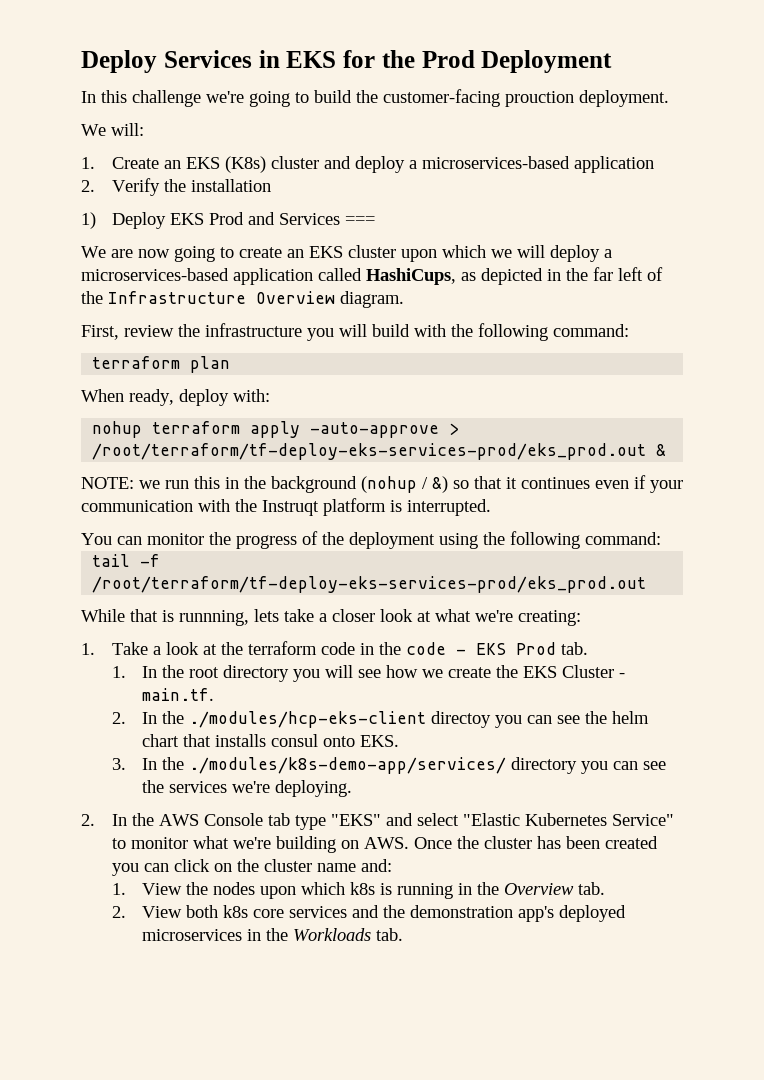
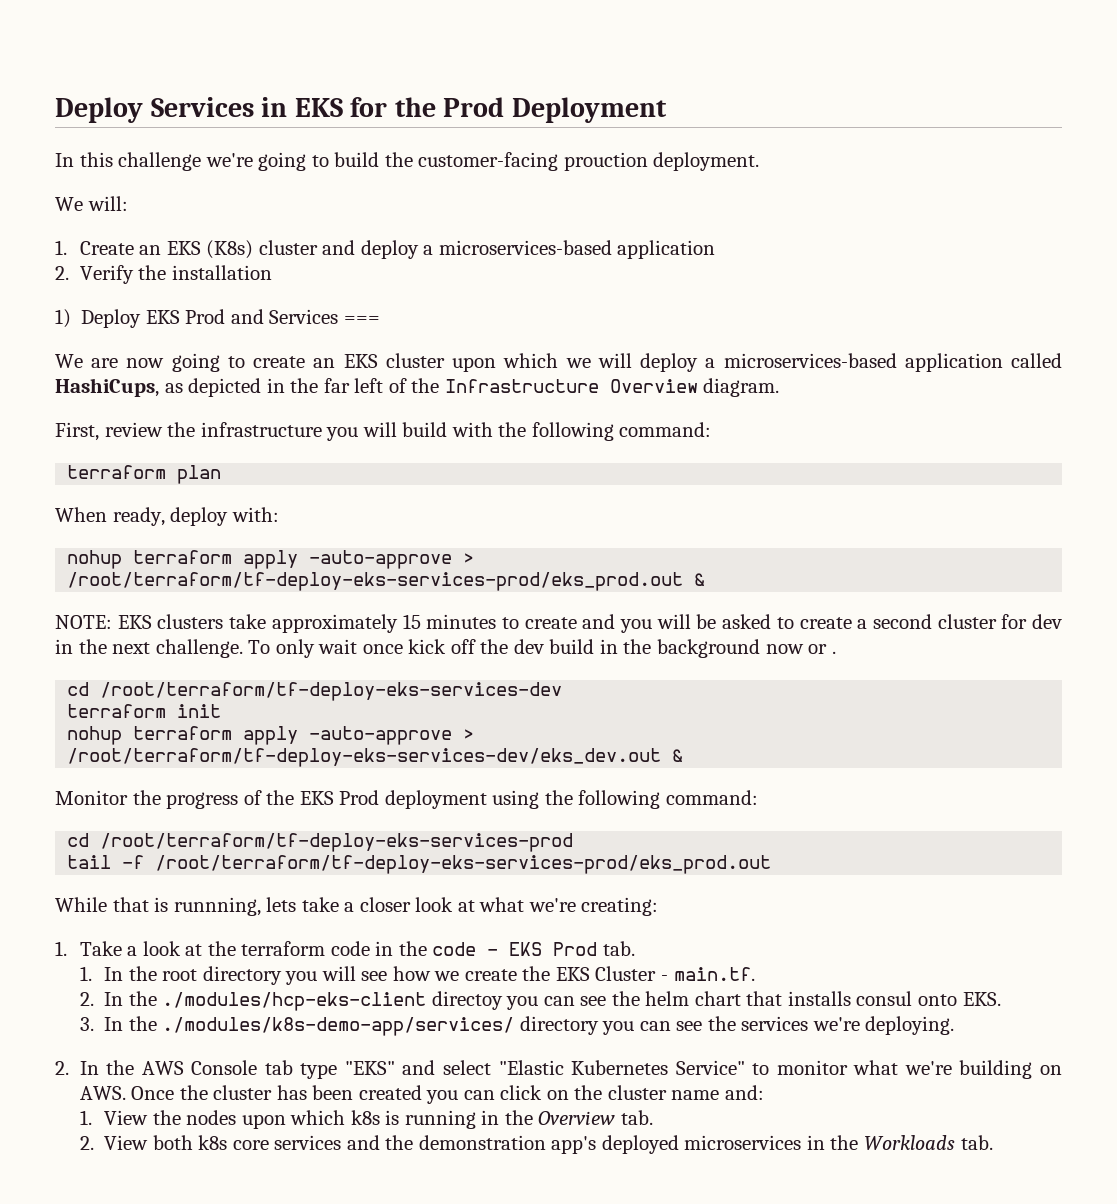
[139,475,683,493] [81,498,491,516] [81,533,204,545] we run this in the background (nohup / &) so that it continues even if your communication with the Instruqt platform is interrupted. // You can monitor -> [117,614,1063,633] [55,639,836,658] [67,682,563,701] [67,704,222,718] [67,726,475,745] [67,748,684,767] [55,790,128,805] EKS clusters take approximately 15 minutes to create and you will be asked to create a second cluster for dev in the next challenge. To only wait once kick off the dev build in the background now or . // cd /root/terraform/tf-deploy-eks-services-dev // terraform init // nohup terraform apply -auto-approve > /root/terraform/tf-deploy-eks-services-dev/eks_dev.out & // Monitor
(344, 538) none -> [299,790,380,805] EKS Prod
(661, 538) none -> [67,833,574,852] // cd /root/terraform/tf-deploy-eks-services-prod

